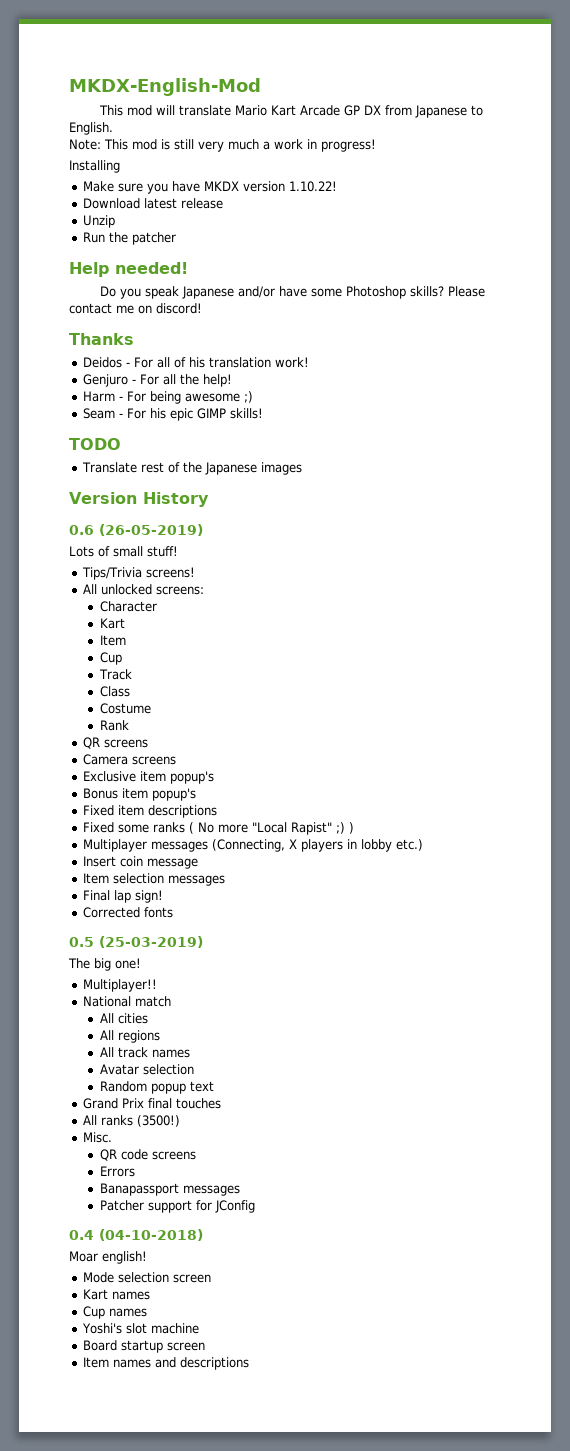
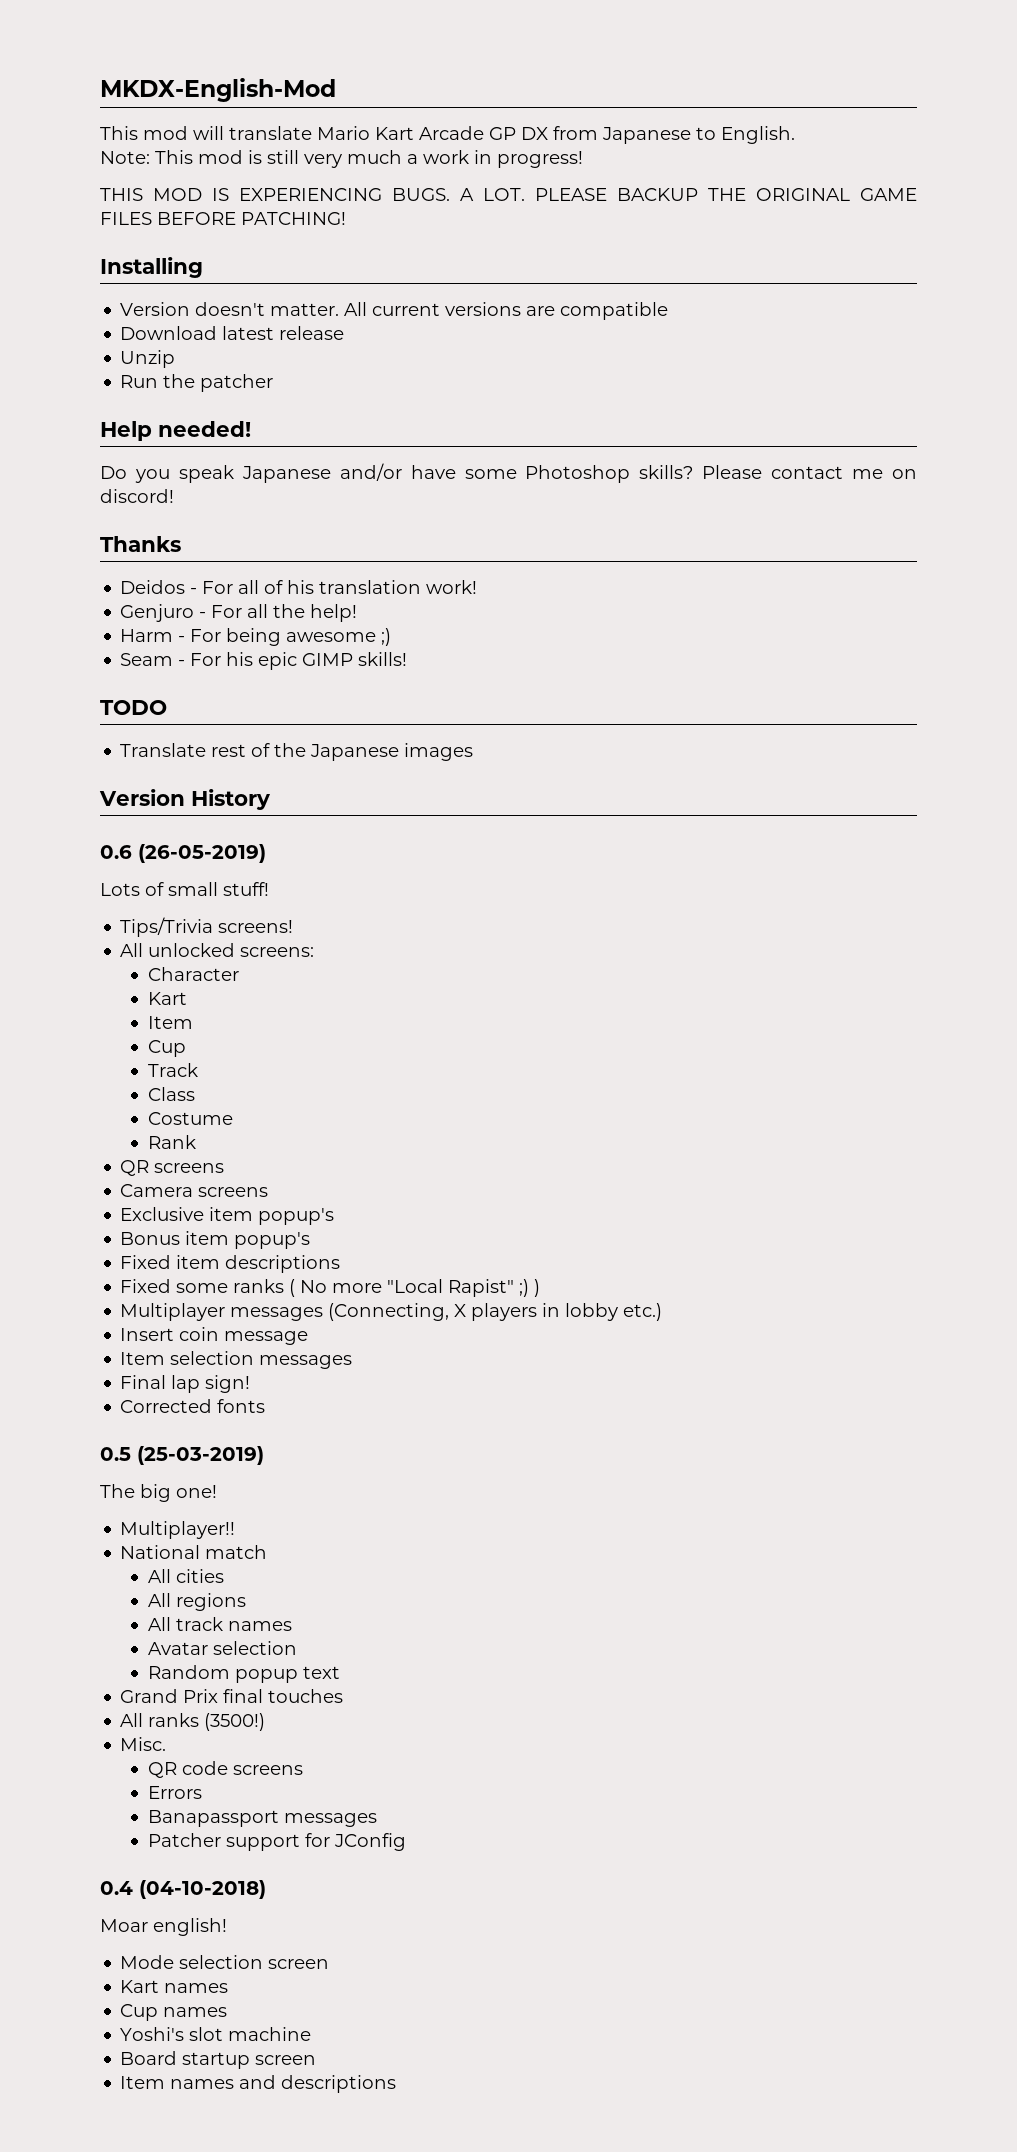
[69,160,120,173] [82,181,337,194] Installing // Make sure you have MKDX version 1.10.22! -> [100,188,917,201] [100,212,346,225] [100,257,203,278] [120,302,669,320] THIS MOD IS EXPERIENCING BUGS. A LOT. PLEASE BACKUP THE ORIGINAL GAME FILES BEFORE PATCHING! // Installing // Version doesn't matter. All current versions are compatible

